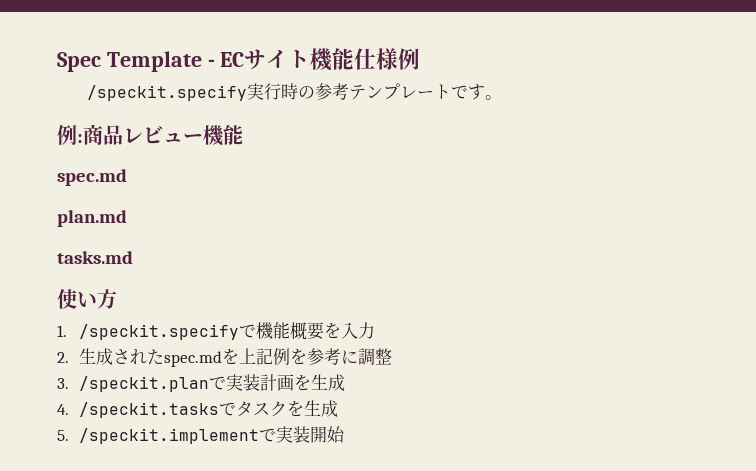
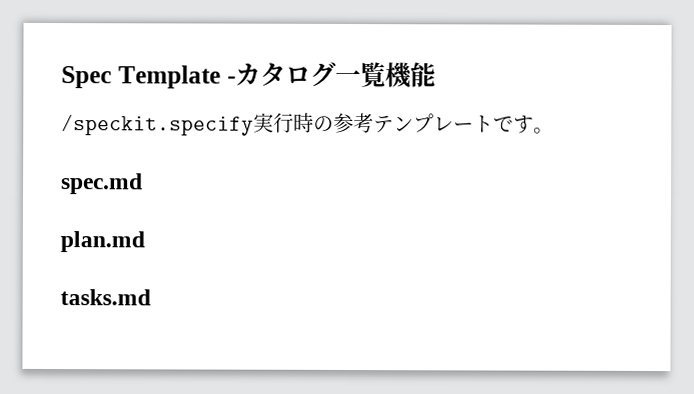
[220,48,421,71] ECサイト機能仕様例 -> [234,61,436,89] カタログ一覧機能
[57,124,243,146] [57,169,127,186] [57,210,127,227] [57,251,133,264] [57,289,117,309] [57,322,376,340] [57,348,393,367] [57,374,346,392] [57,400,339,418] [57,426,346,444] 例:商品レビュー機能 // spec.md // plan.md // tasks.md // 使い方 // 1. /speckit.specifyで機能概要を入力 // 2.生成されたspec.mdを上記例を参考に調整 // 3. /speckit.planで実装計画を生成 // 4. /speckit.tasksでタスクを生成 // 5. /speckit.implementで実装開始 -> [61,173,143,195] [60,231,145,253] [60,289,151,306] spec.md // plan.md // tasks.md

